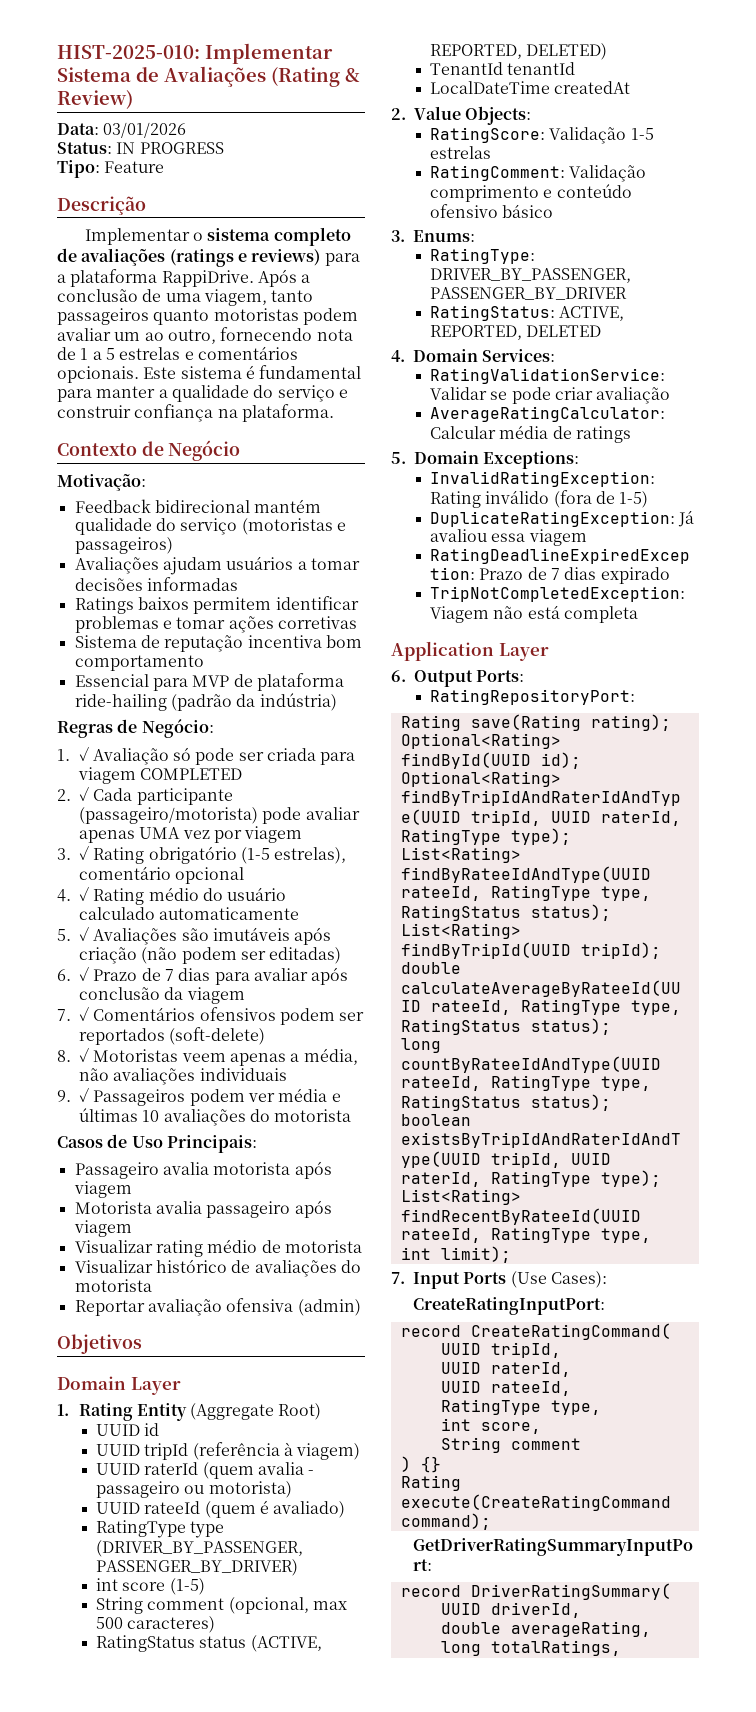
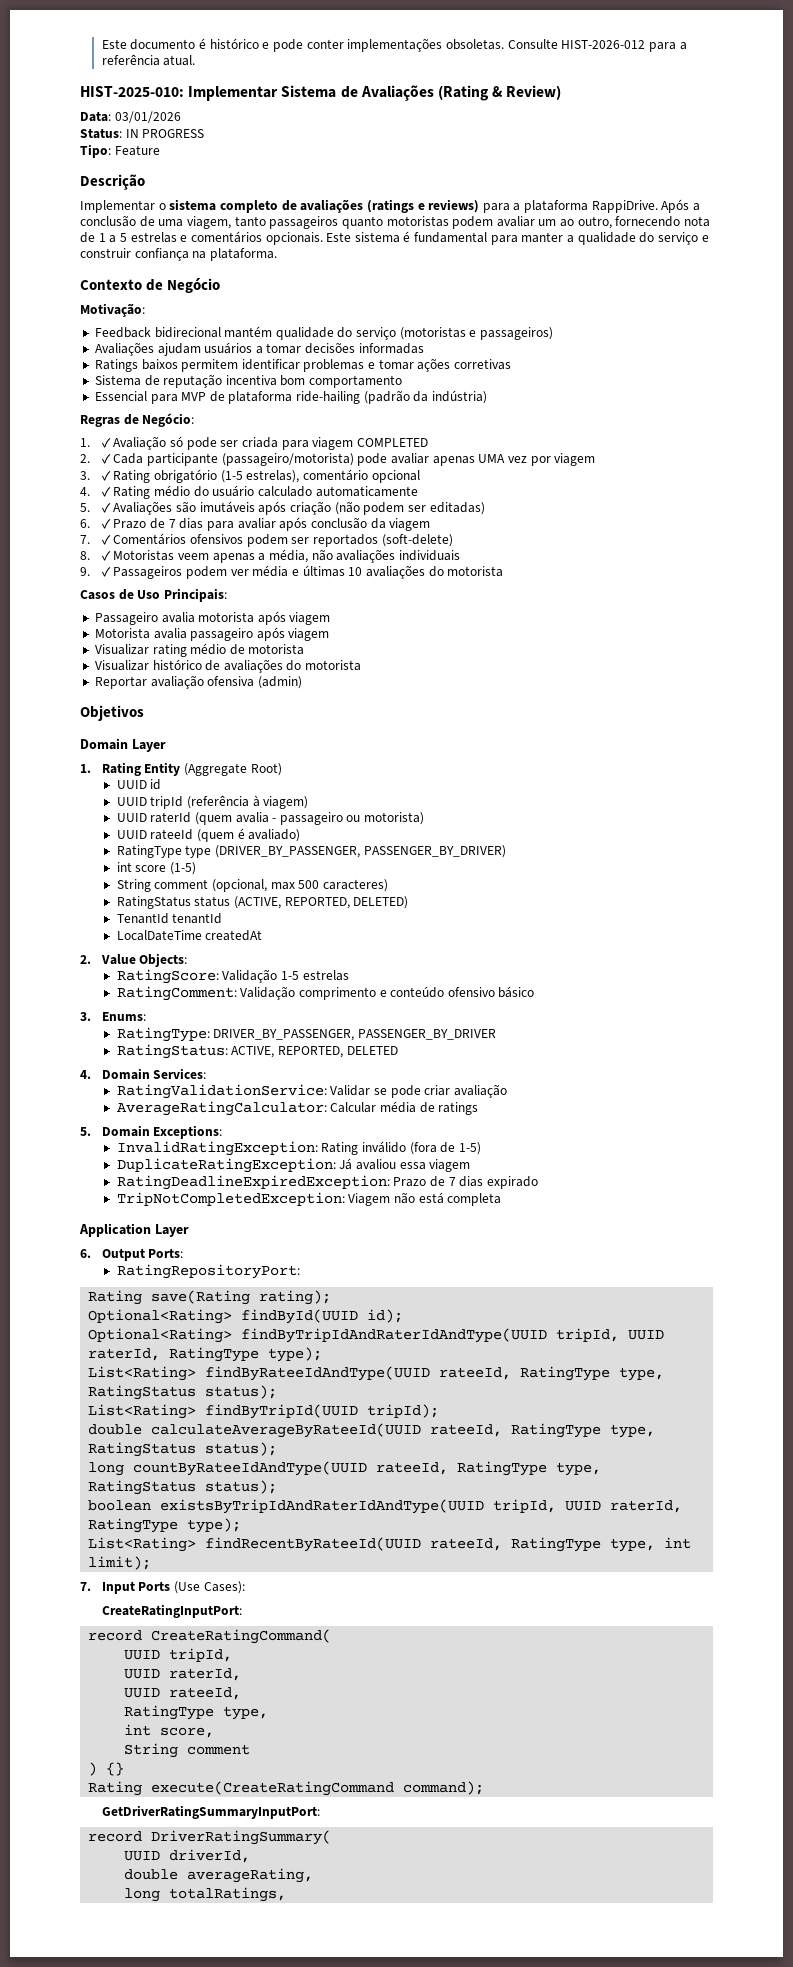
(57, 52) none -> [101,38,687,52] [101,54,196,66] Este documento é histórico e pode conter implementações obsoletas. Consulte HIST-2026-012 para a referência atual. //

